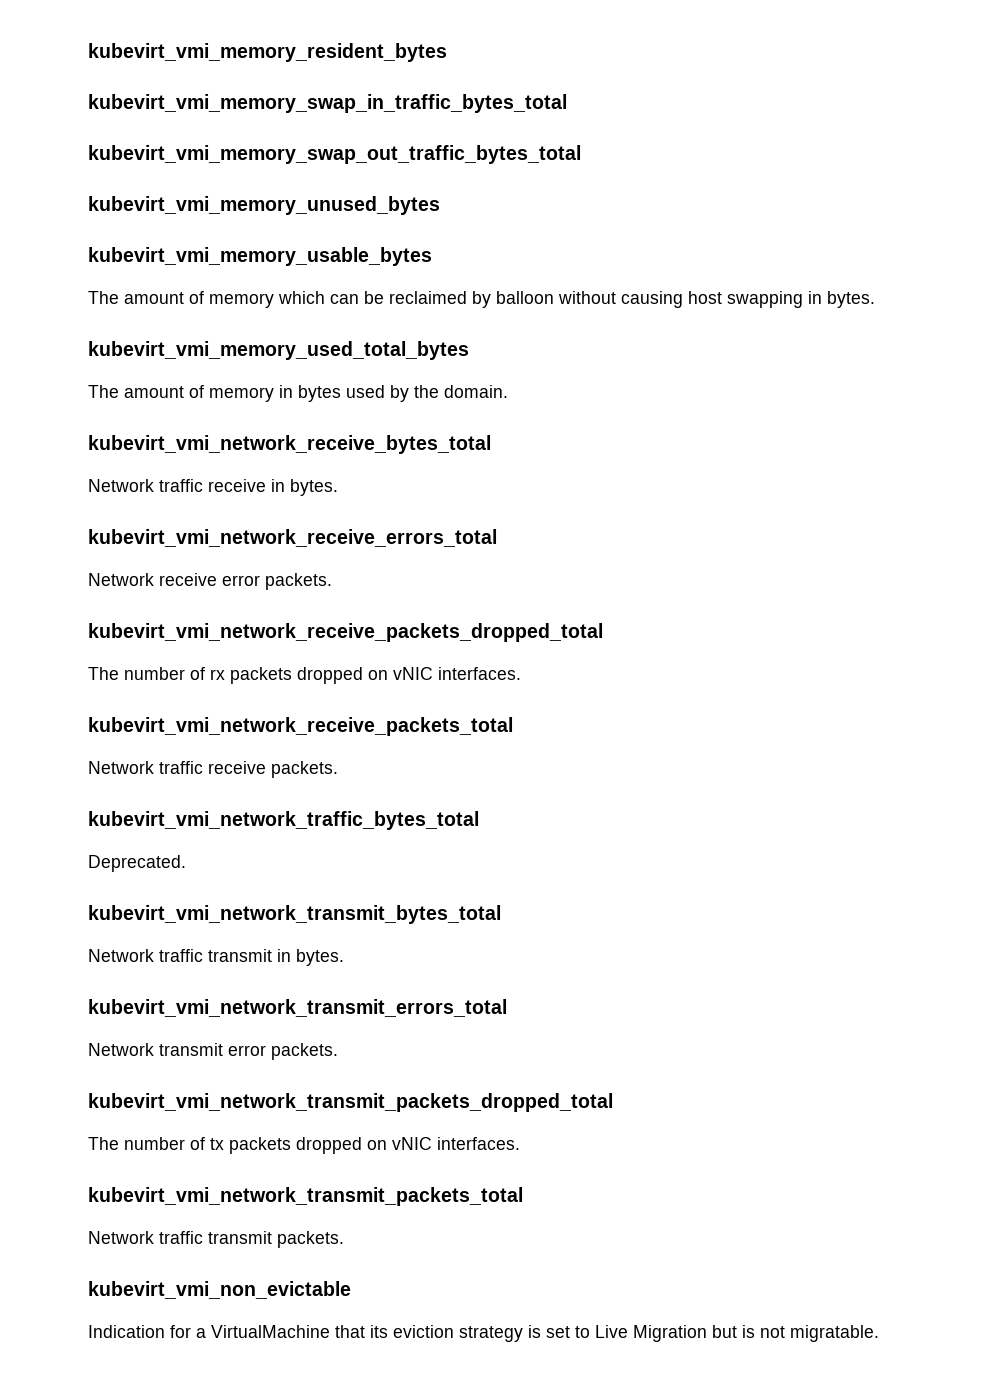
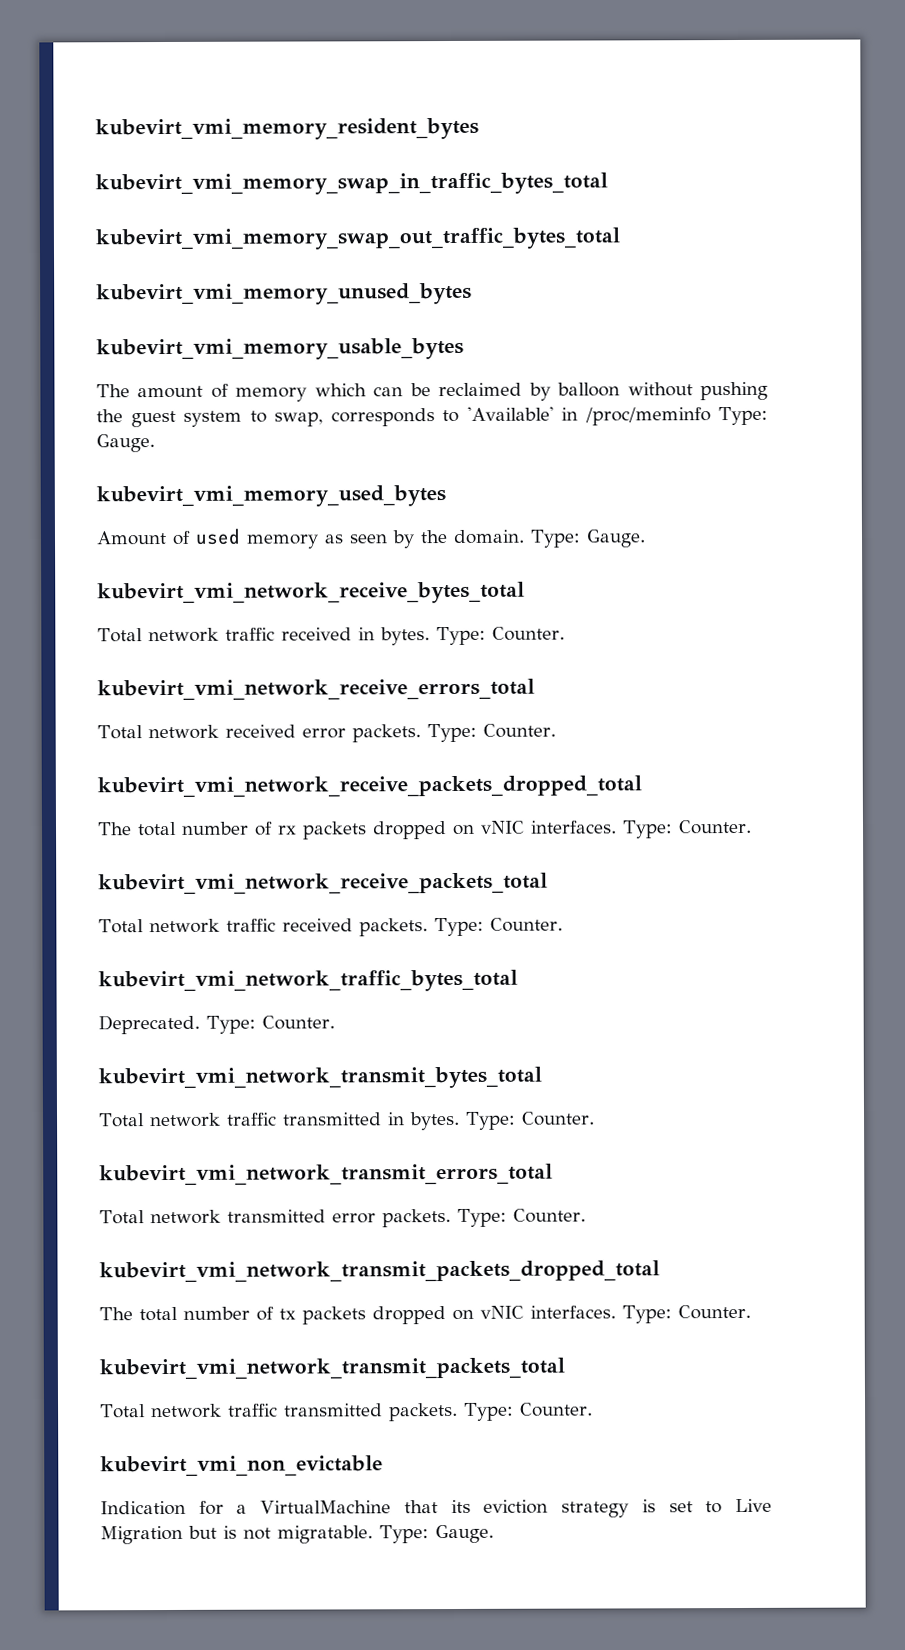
[621,291,875,308] [88,341,469,360] [88,385,385,402] causing host swapping in bytes. // kubevirt_vmi_memory_used_total_bytes // The amount of memory in bytes used -> [700,381,768,401] [96,406,769,428] [96,434,155,453] [96,485,446,508] [96,528,388,549] pushing the guest system to swap, corresponds to 'Available' in /proc/meminfo Type: Gauge. // kubevirt_vmi_memory_used_bytes // Amount of used memory as seen
(508, 391) none -> [530,529,646,548] Type: Gauge.
[88,479,338,496] Network traffic receive in bytes. -> [97,626,565,646] Total network traffic received in bytes. Type: Counter.
[88,573,332,590] Network receive error packets. -> [97,723,556,743] Total network received error packets. Type: Counter.
(119, 673) none -> [137,821,177,837] total
(521, 673) none -> [622,819,752,839] Type: Counter.
[88,761,338,778] Network traffic receive packets. -> [98,917,563,937] Total network traffic received packets. Type: Counter.
(186, 863) none -> [206,1015,335,1034] Type: Counter.
[88,949,344,966] Network traffic transmit in bytes. -> [99,1111,595,1131] Total network traffic transmitted in bytes. Type: Counter.
[88,1043,338,1060] Network transmit error packets. -> [99,1208,586,1228] Total network transmitted error packets. Type: Counter.
(119, 1143) none -> [139,1306,178,1322] total
(520, 1143) none -> [622,1304,751,1324] Type: Counter.
[88,1231,344,1248] Network traffic transmit packets. -> [100,1402,593,1422] Total network traffic transmitted packets. Type: Counter.
(879, 1333) none -> [379,1524,494,1544] Type: Gauge.

